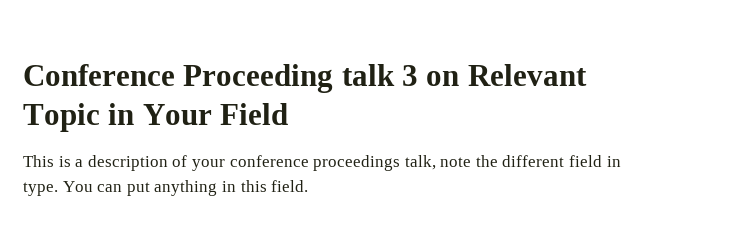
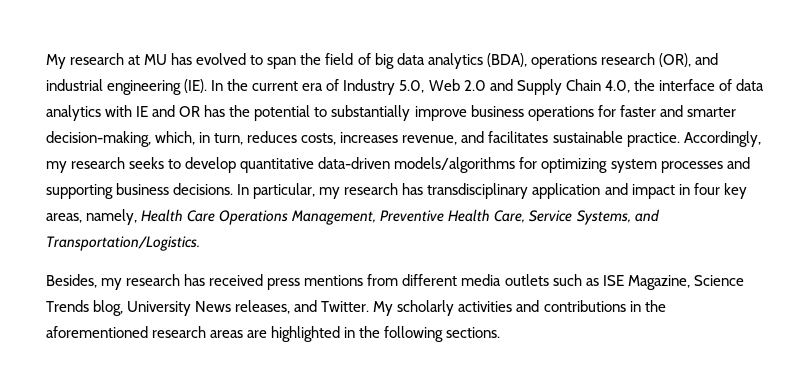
[23,64,587,93] [23,103,289,132] [23,155,621,171] [23,180,309,196] Conference Proceeding talk 3 on Relevant Topic in Your Field // This is a description of your conference proceedings talk, note the different field in type. You can put anything in this field. -> [46,53,718,69] [46,79,764,95] [46,105,736,121] [46,131,761,147] [46,157,750,173] [46,183,747,199] [46,209,660,225] [46,236,200,251] [46,274,744,290] [46,300,666,316] [46,326,501,342] My research at MU has evolved to span the field of big data analytics (BDA), operations research (OR), and industrial engineering (IE). In the current era of Industry 5.0, Web 2.0 and Supply Chain 4.0, the interface of data analytics with IE and OR has the potential to substantially improve business operations for faster and smarter decision-making, which, in turn, reduces costs, increases revenue, and facilitates sustainable practice. Accordingly, my research seeks to develop quantitative data-driven models/algorithms for optimizing system processes and supporting business decisions. In particular, my research has transdisciplinary application and impact in four key areas, namely, Health Care Operations Management, Preventive Health Care, Service Systems, and Transportation/Logistics. // Besides, my research has received press mentions from different media outlets such as ISE Magazine, Science Trends blog, University News releases, and Twitter. My scholarly activities and contributions in the aforementioned research areas are highlighted in the following sections.

